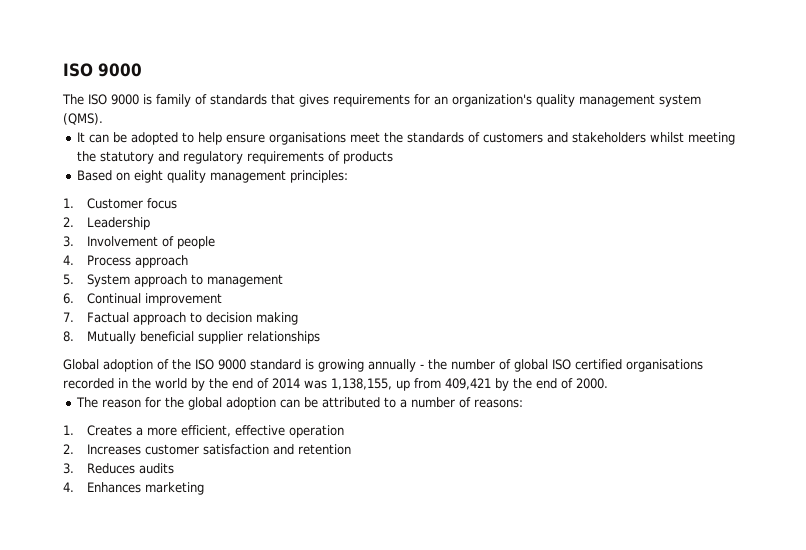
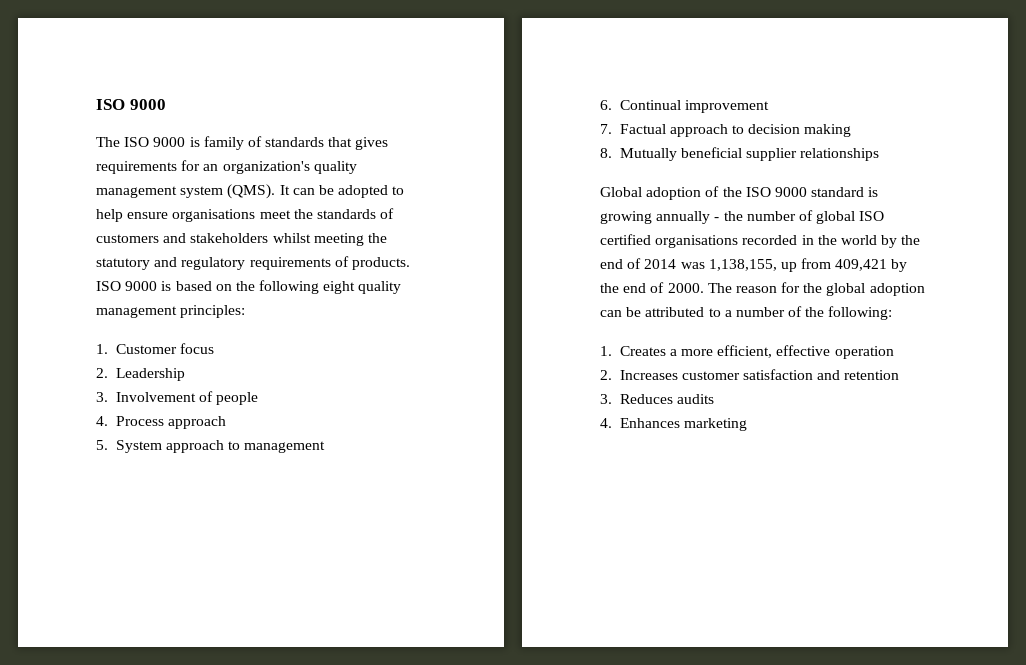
(103, 119) // -> (276, 191) none
[342,151,393,164] [76,170,130,181] products // Based on -> [351,257,410,270] [96,280,320,294] products. ISO 9000 is based on the following
(608, 383) // -> (704, 288) none
[473,399,523,408] reasons: -> [805,306,893,320] the following:

